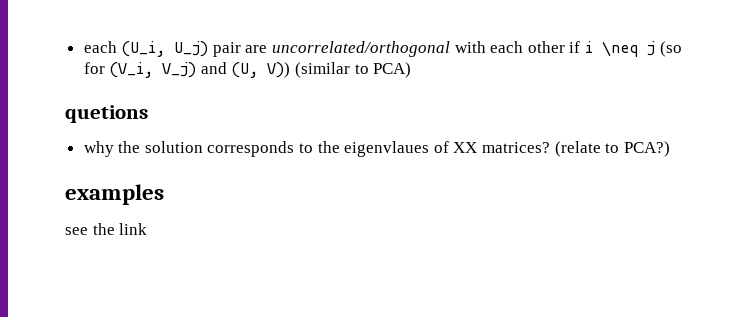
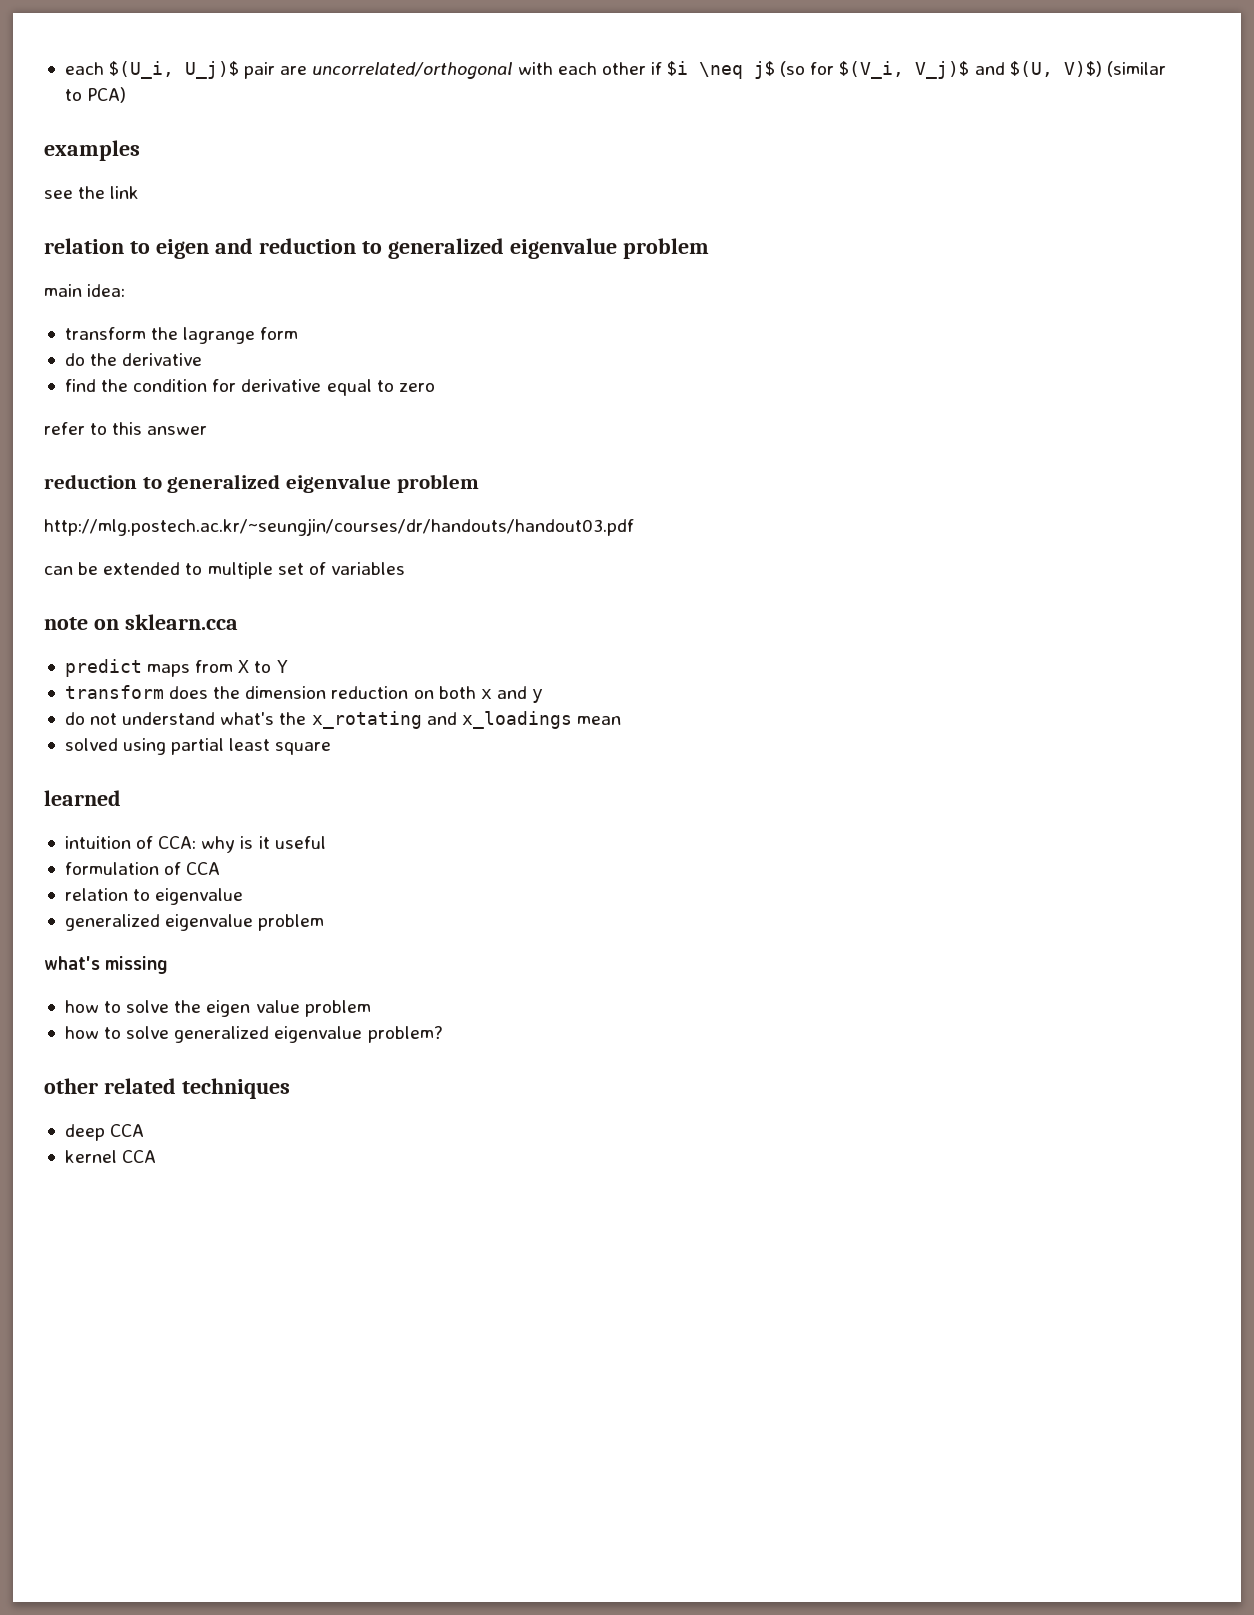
[83,41,209,57] each (U_i, U_j) -> [64,61,240,79] each $(U_i, U_j)$
[585,41,682,57] [83,62,412,78] [65,105,148,123] [83,141,670,157] [65,184,164,205] [65,223,148,235] i \neq j (so for (V_i, V_j) and (U, V)) (similar to PCA) // quetions // why the solution corresponds to the eigenvlaues of XX matrices? (relate to PCA?) // examples // see the link -> [667,61,1166,79] [64,87,127,103] [44,140,140,161] [44,186,140,199] [44,238,709,259] [44,284,126,297] [64,327,299,344] [64,353,203,366] [64,379,435,396] [44,422,208,435] [44,474,479,493] [44,518,634,536] [44,562,405,579] [44,614,238,630] [64,659,288,677] [64,685,544,703] [64,711,621,729] [64,738,332,755] [44,790,121,806] [64,836,326,853] [64,862,221,875] [64,888,244,905] [64,914,325,931] [44,956,169,974] [64,1000,371,1017] [64,1026,443,1043] [44,1078,290,1099] [64,1124,145,1141] [64,1150,157,1163] $i \neq j$ (so for $(V_i, V_j)$ and $(U, V)$) (similar to PCA) // examples // see the link // relation to eigen and reduction to generalized eigenvalue problem // main idea: // transform the lagrange form // do the derivative // find the condition for derivative equal to zero // refer to this answer // reduction to generalized eigenvalue problem // http://mlg.postech.ac.kr/~seungjin/courses/dr/handouts/handout03.pdf // can be extended to multiple set of variables // note on sklearn.cca // predict maps from X to Y // transform does the dimension reduction on both x and y // do not understand what's the x_rotating and x_loadings mean // solved using partial least square // learned // intuition of CCA: why is it useful // formulation of CCA // relation to eigenvalue // generalized eigenvalue problem // what's missing // how to solve the eigen value problem // how to solve generalized eigenvalue problem? // other related techniques // deep CCA // kernel CCA

